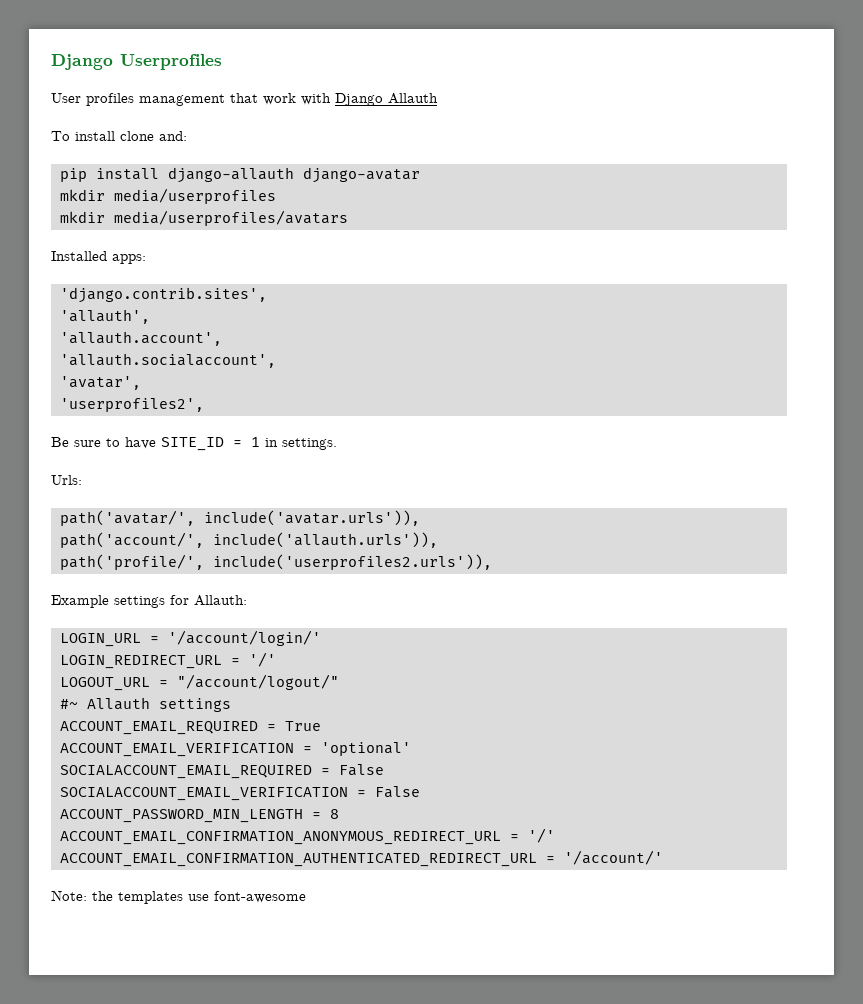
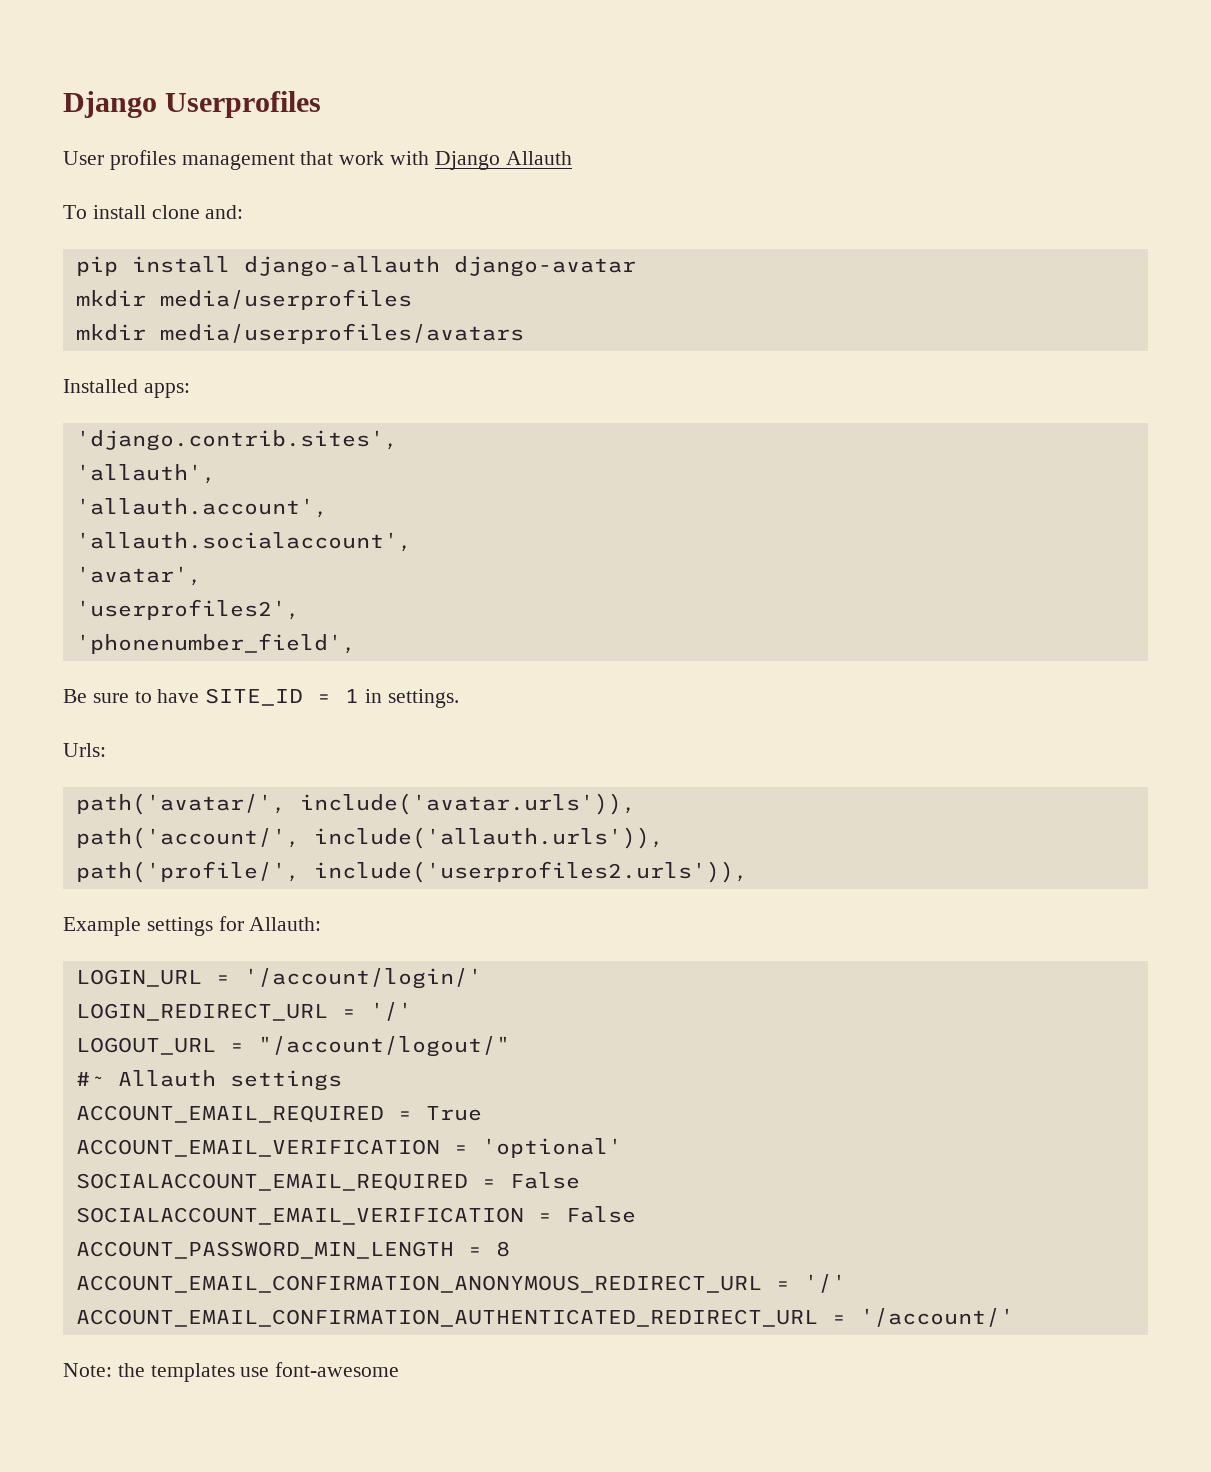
(204, 405) none -> [75,633,356,654] // 'phonenumber_field',

